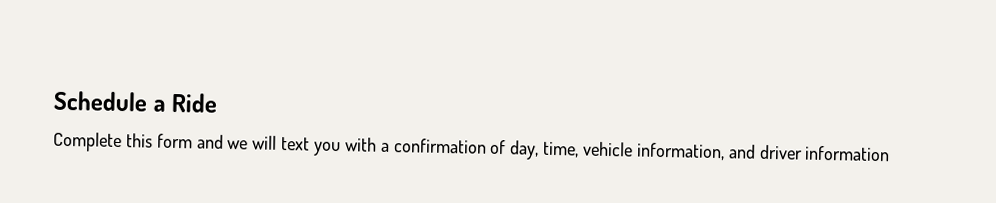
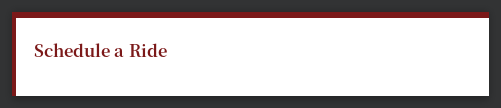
[53,131,891,162] // Complete this form and we will text you with a confirmation of day, time, vehicle information, and driver information -> (167, 50) none

